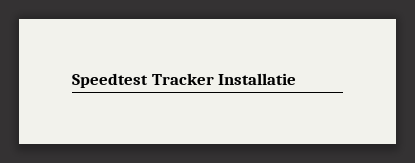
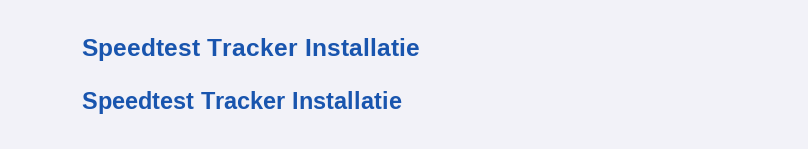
[72,73,297,88] Speedtest Tracker Installatie -> [82,38,420,61] [82,91,402,114] Speedtest Tracker Installatie // Speedtest Tracker Installatie

